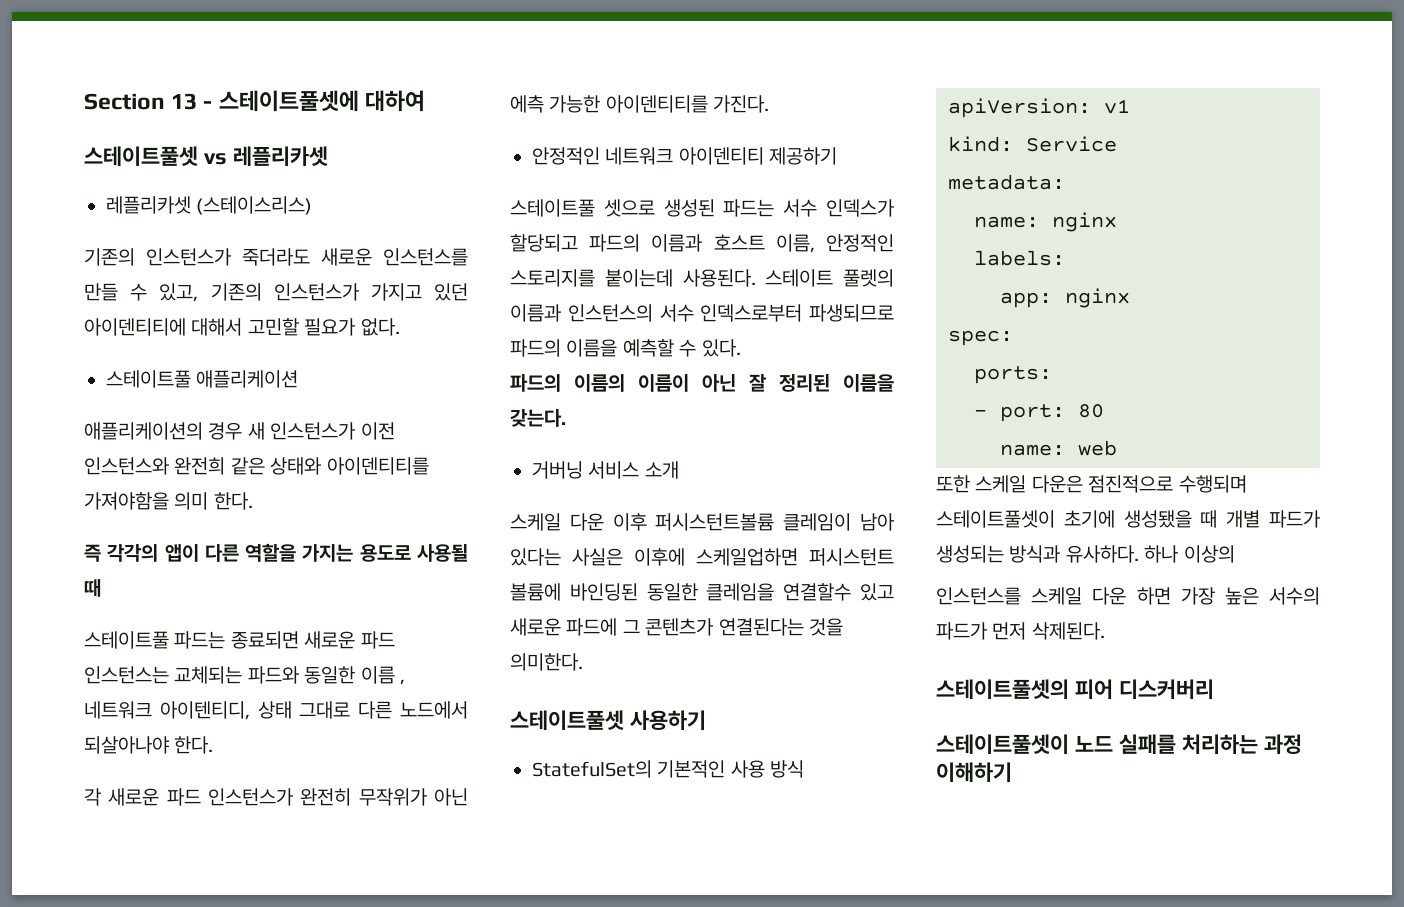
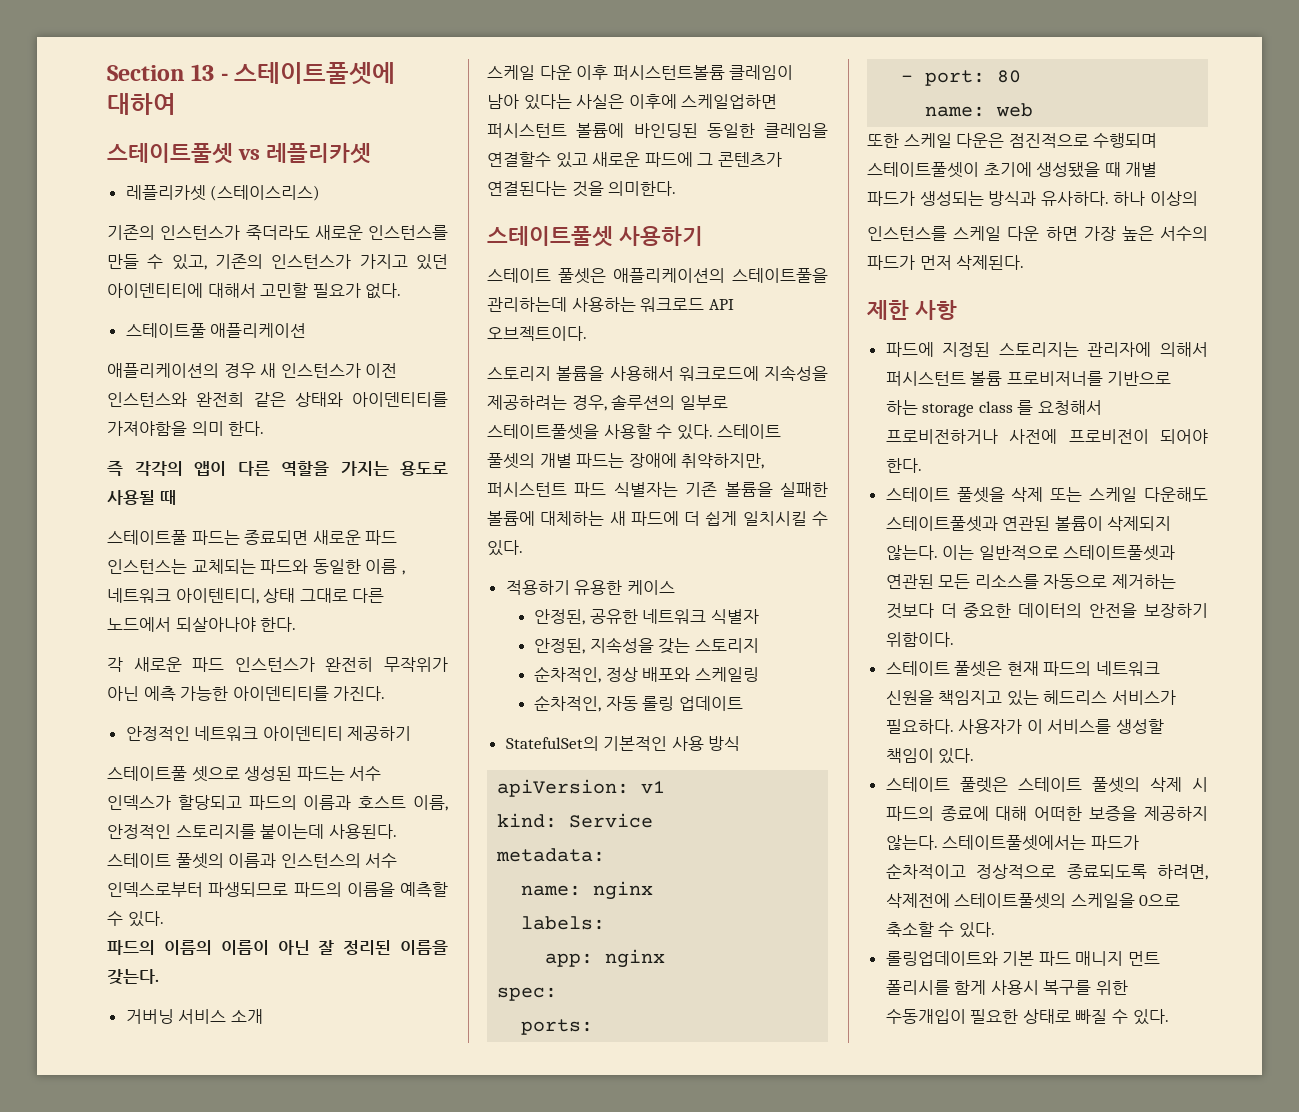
[843,269,894,287] 풀렛의 -> [175,853,224,869] 풀셋의
(706, 720) none -> [487,268,828,284] [487,297,734,312] [487,326,587,341] [487,365,828,381] [487,394,728,411] [487,424,782,440] [487,453,765,469] [487,482,828,497] [487,511,828,526] [487,540,523,556] [505,580,675,595] [533,609,759,625] [533,637,759,654] [533,666,759,683] [533,695,743,712] // 스테이트 풀셋은 애플리케이션의 스테이트풀을 관리하는데 사용하는 워크로드 API 오브젝트이다. // 스토리지 볼륨을 사용해서 워크로드에 지속성을 제공하려는 경우, 솔루션의 일부로 스테이트풀셋을 사용할 수 있다. 스테이트 풀셋의 개별 파드는 장애에 취약하지만, 퍼시스턴트 파드 식별자는 기존 볼륨을 실패한 볼륨에 대체하는 새 파드에 더 쉽게 일치시킬 수 있다. // 적용하기 유용한 케이스 // 안정된, 공유한 네트워크 식별자 // 안정된, 지속성을 갖는 스토리지 // 순차적인, 정상 배포와 스케일링 // 순차적인, 자동 롤링 업데이트
[936,679,1214,700] [936,734,1302,755] [936,762,1012,783] 스테이트풀셋의 피어 디스커버리 // 스테이트풀셋이 노드 실패를 처리하는 과정 이해하기 -> [867,300,957,320] [885,342,1208,357] [885,371,1172,386] [885,400,1103,417] [885,429,1208,444] [885,458,922,473] [885,487,1208,503] [885,516,1172,532] [885,545,1176,561] [885,574,1177,589] [885,603,1208,619] [885,632,954,647] [885,661,1161,677] [885,690,1177,706] [885,719,1165,734] [885,748,975,764] [885,777,1208,793] [885,806,1208,821] [885,835,1139,851] [885,863,1208,880] [885,893,1181,909] [885,922,995,938] [885,951,1161,966] [885,980,1129,995] [885,1009,1169,1025] 제한 사항 // 파드에 지정된 스토리지는 관리자에 의해서 퍼시스턴트 볼륨 프로비저너를 기반으로 하는 storage class 를 요청해서 프로비전하거나 사전에 프로비전이 되어야 한다. // 스테이트 풀셋을 삭제 또는 스케일 다운해도 스테이트풀셋과 연관된 볼륨이 삭제되지 않는다. 이는 일반적으로 스테이트풀셋과 연관된 모든 리소스를 자동으로 제거하는 것보다 더 중요한 데이터의 안전을 보장하기 위함이다. // 스테이트 풀셋은 현재 파드의 네트워크 신원을 책임지고 있는 헤드리스 서비스가 필요하다. 사용자가 이 서비스를 생성할 책임이 있다. // 스테이트 풀렛은 스테이트 풀셋의 삭제 시 파드의 종료에 대해 어떠한 보증을 제공하지 않는다. 스테이트풀셋에서는 파드가 순차적이고 정상적으로 종료되도록 하려면, 삭제전에 스테이트풀셋의 스케일을 0으로 축소할 수 있다. // 롤링업데이트와 기본 파드 매니지 먼트 폴리시를 함게 사용시 복구를 위한 수동개입이 필요한 상태로 빠질 수 있다.

